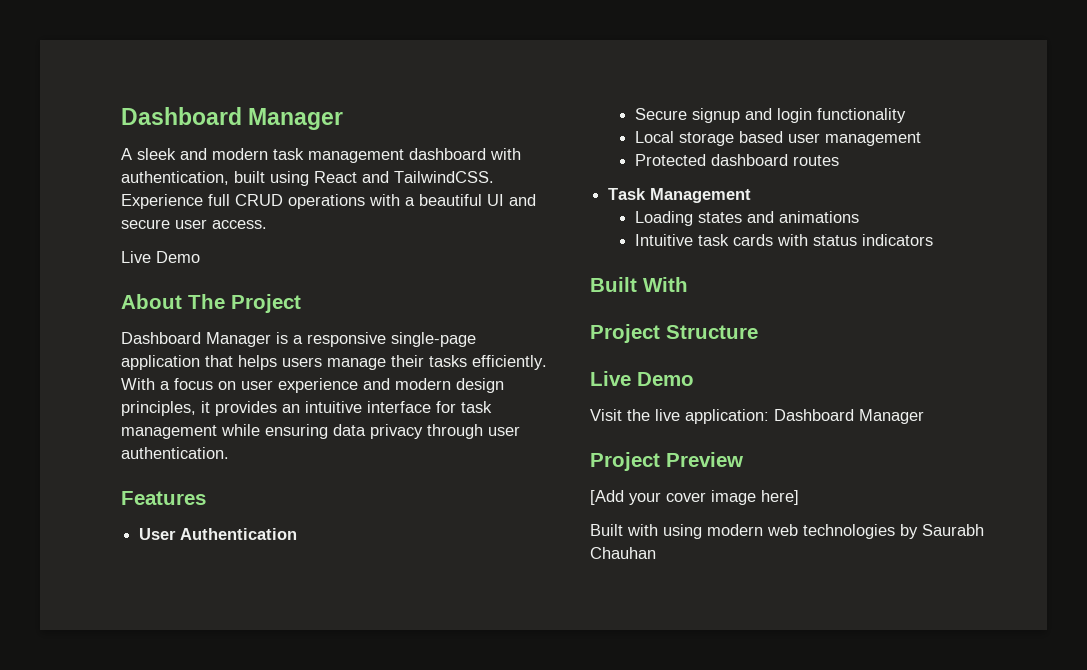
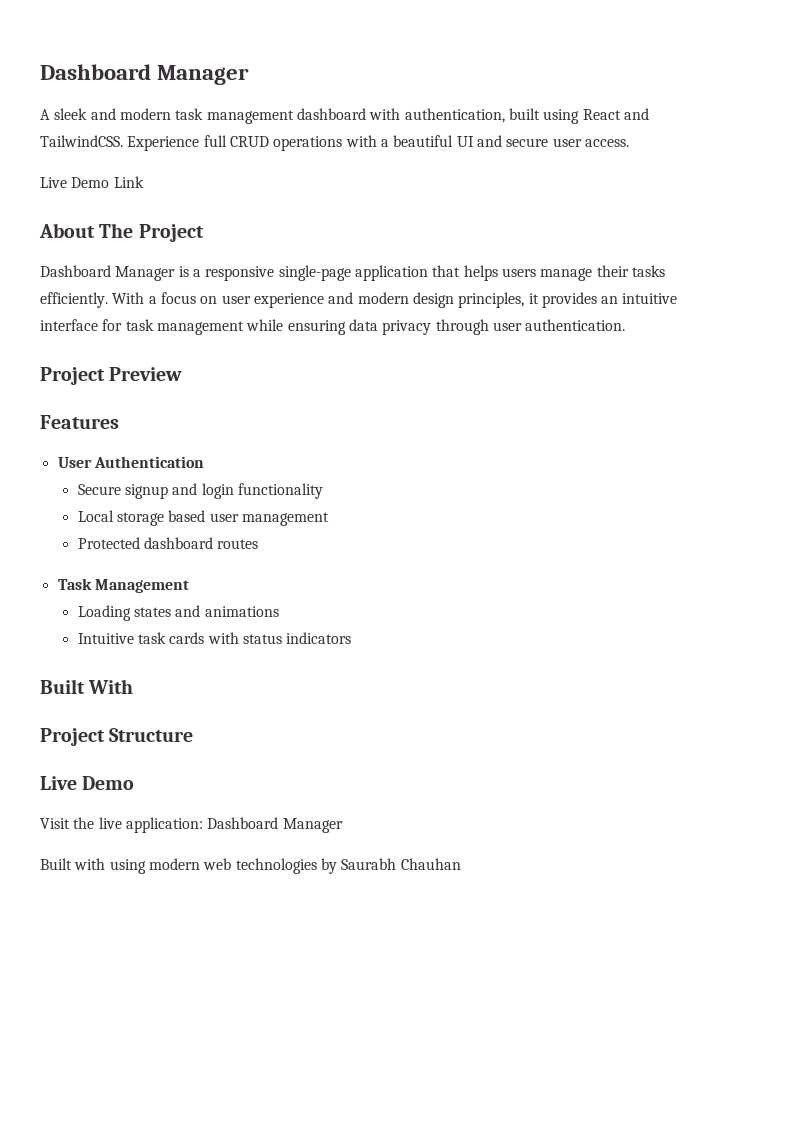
(200, 257) none -> [113,176,144,188] Link
(229, 453) none -> [40,367,183,385] // Project Preview
[590,452,743,471] [590,490,799,505] // Project Preview // [Add your cover image here] -> (343, 825) none

